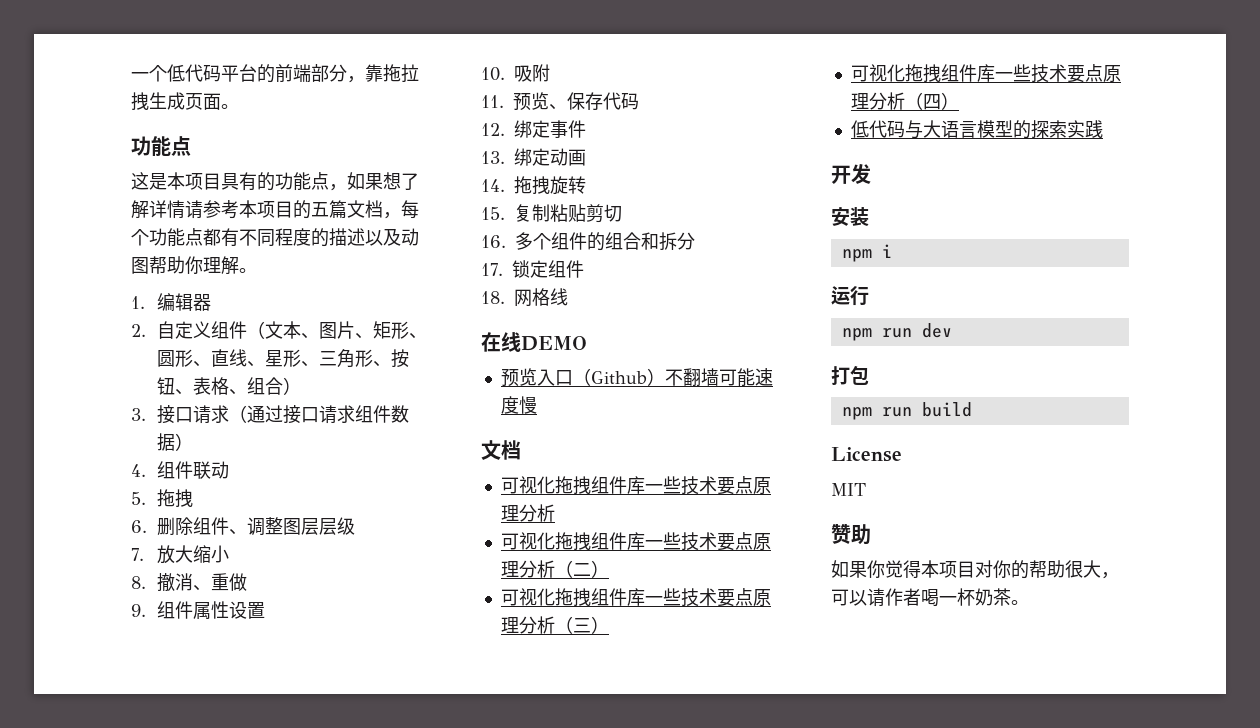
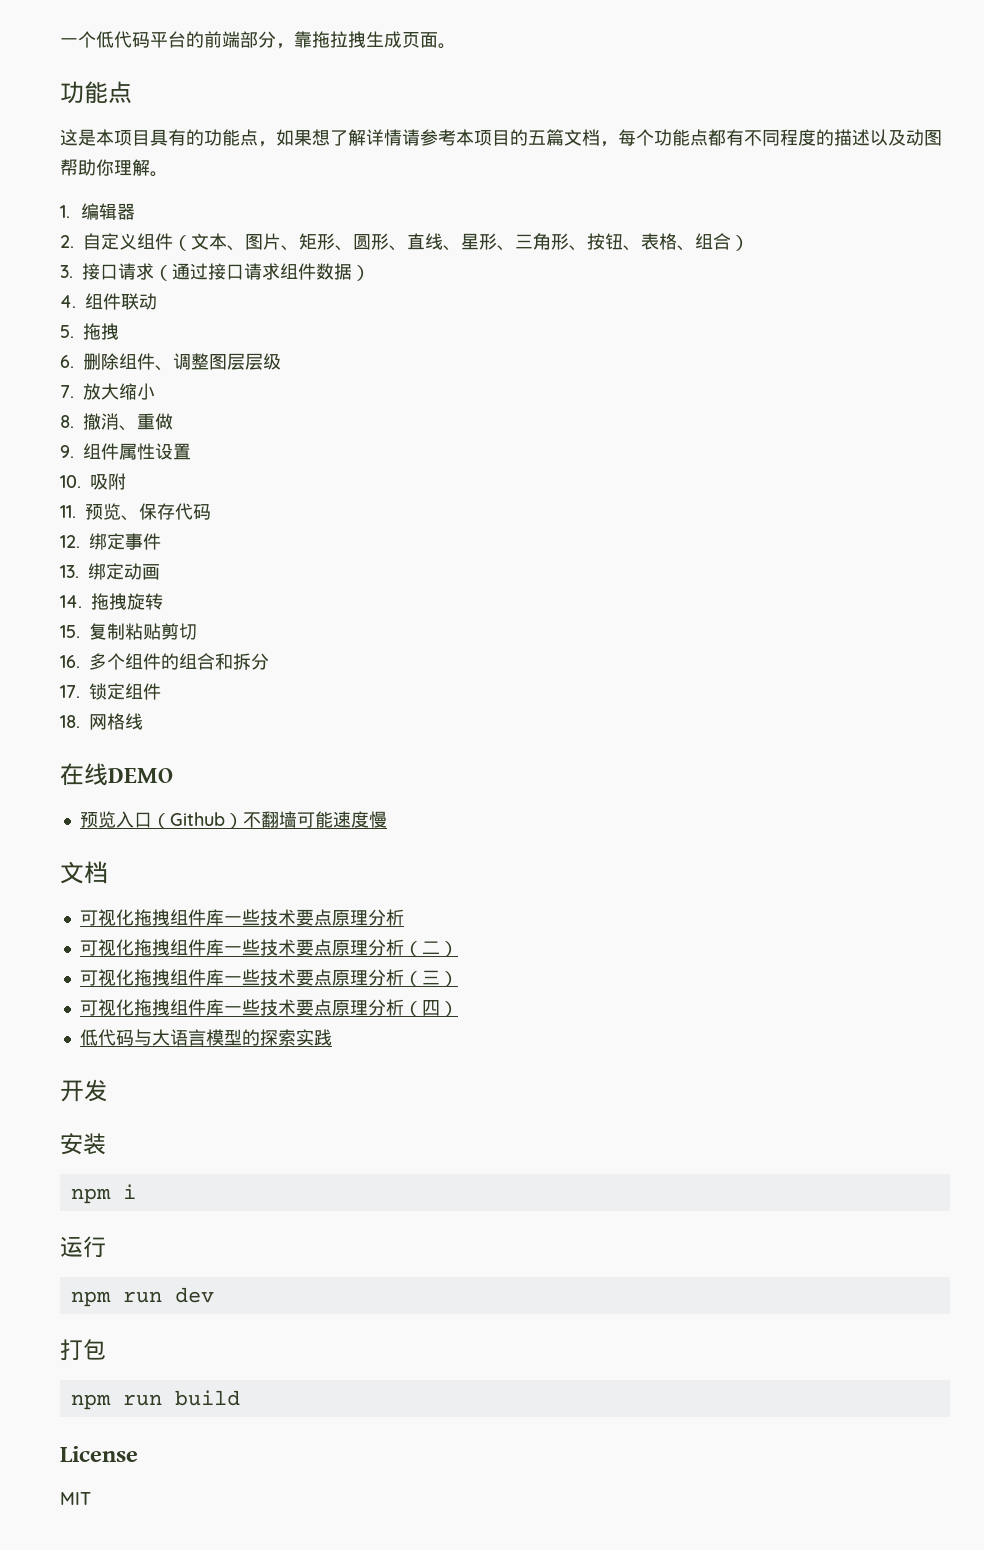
[831,524,871,545] [831,560,1119,579] [831,588,1029,607] // 赞助 // 如果你觉得本项目对你的帮助很大，可以请作者喝一杯奶茶。 -> (91, 1498) none

